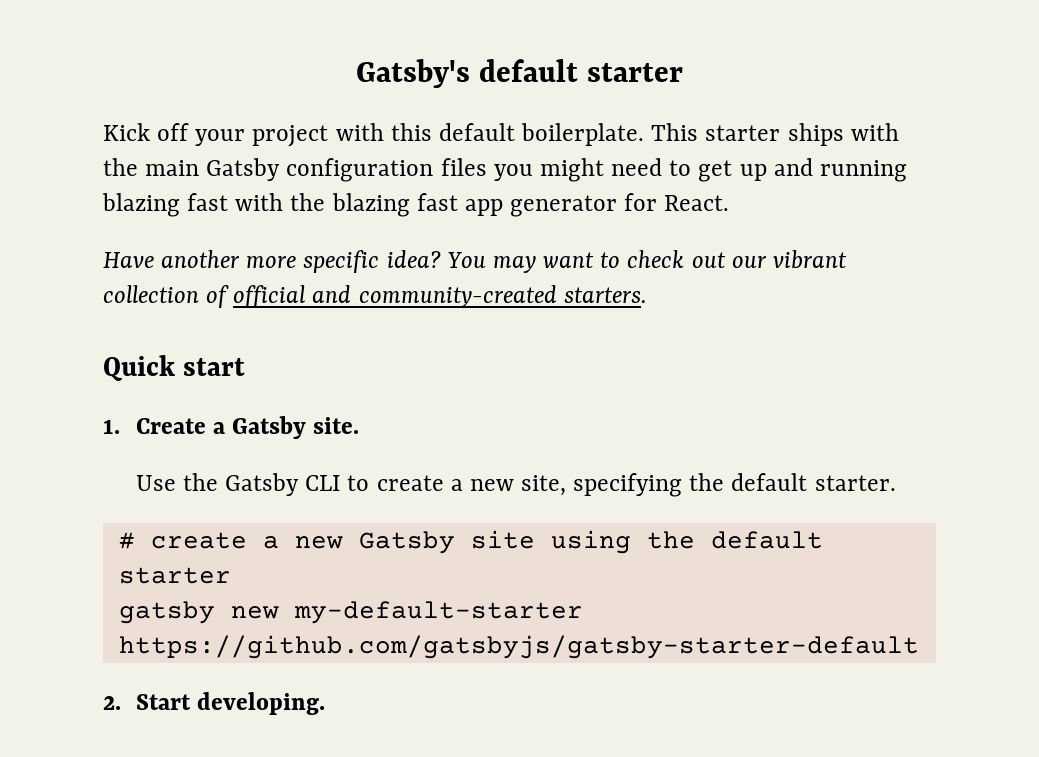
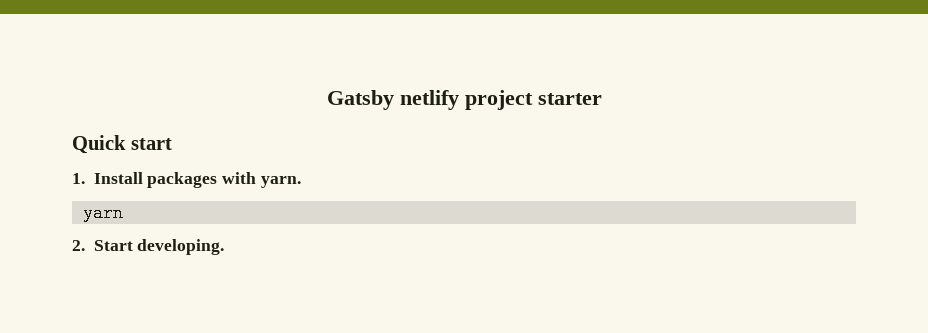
[355,59,684,88] [103,123,899,147] [103,158,907,182] [102,193,730,217] [103,250,847,273] [103,285,647,308] [103,355,246,381] [103,416,360,439] [135,473,896,497] [118,530,823,554] [118,567,231,584] [118,601,583,624] [118,635,919,659] Gatsby's default starter // Kick off your project with this default boilerplate. This starter ships with the main Gatsby configuration files you might need to get up and running blazing fast with the blazing fast app generator for React. // Have another more specific idea? You may want to check out our vibrant collection of official and community-created starters. // Quick start // 1. Create a Gatsby site. // Use the Gatsby CLI to create a new site, specifying the default starter. // # create a new Gatsby site using the default starter // gatsby new my-default-starter https://github.com/gatsbyjs/gatsby-starter-default -> [326,90,602,110] [72,135,172,154] [72,172,301,188] [82,204,123,222] Gatsby netlify project starter // Quick start // 1. Install packages with yarn. // yarn

